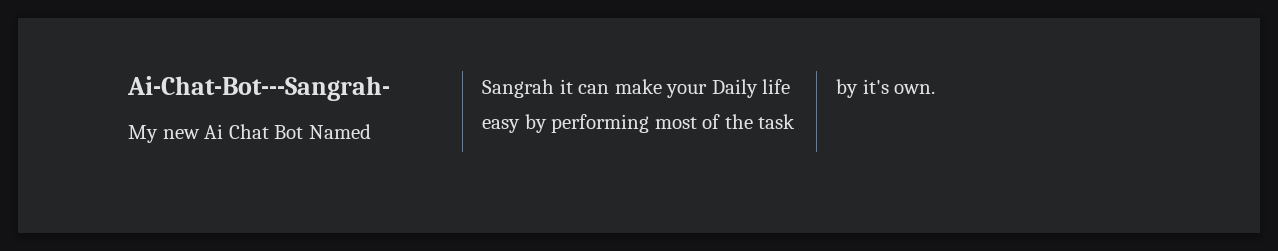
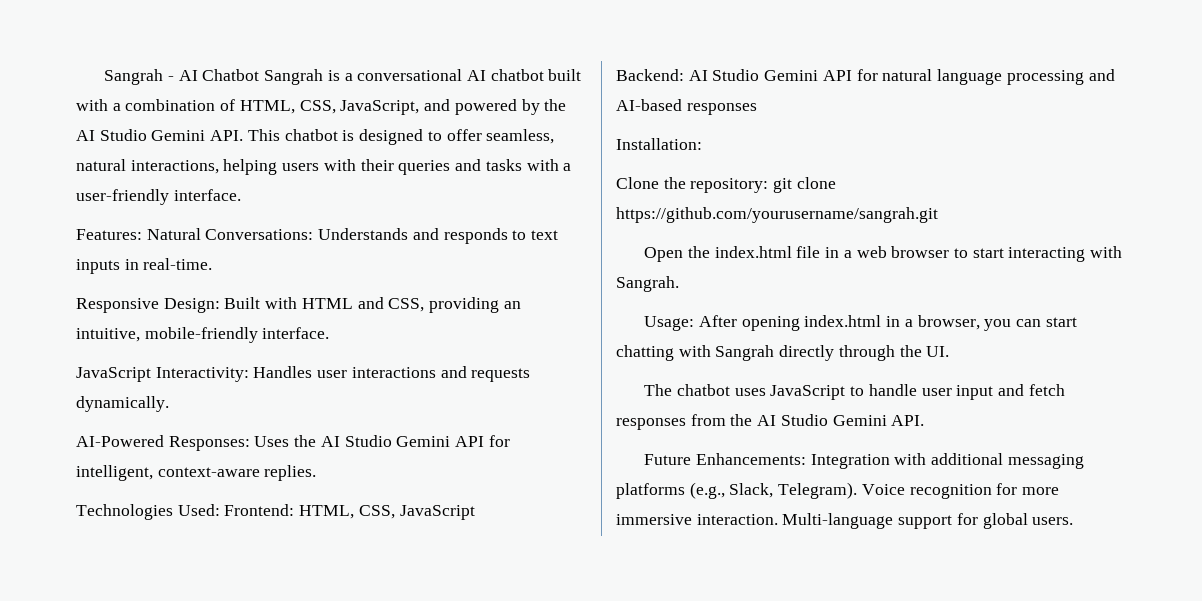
[127,76,390,101] [128,124,371,143] [482,79,791,98] [482,114,796,133] [836,79,936,98] Ai-Chat-Bot---Sangrah- // My new Ai Chat Bot Named Sangrah it can make your Daily life easy by performing most of the task by it's own. -> [104,69,582,85] [76,99,567,115] [76,129,555,145] [76,159,572,175] [76,189,241,205] [76,228,559,244] [76,258,213,274] [76,297,521,313] [76,327,330,343] [76,366,531,382] [76,396,169,412] [76,435,510,451] [76,465,317,481] [76,504,475,520] [616,69,1115,85] [616,99,757,115] [616,138,702,150] [616,177,836,193] [616,207,938,223] [644,246,1123,262] [616,276,679,292] [644,315,1077,331] [616,345,950,361] [644,384,1065,400] [616,414,925,430] [644,453,1084,469] [616,482,1060,499] [616,513,1074,529] Sangrah - AI Chatbot Sangrah is a conversational AI chatbot built with a combination of HTML, CSS, JavaScript, and powered by the AI Studio Gemini API. This chatbot is designed to offer seamless, natural interactions, helping users with their queries and tasks with a user-friendly interface. // Features: Natural Conversations: Understands and responds to text inputs in real-time. // Responsive Design: Built with HTML and CSS, providing an intuitive, mobile-friendly interface. // JavaScript Interactivity: Handles user interactions and requests dynamically. // AI-Powered Responses: Uses the AI Studio Gemini API for intelligent, context-aware replies. // Technologies Used: Frontend: HTML, CSS, JavaScript // Backend: AI Studio Gemini API for natural language processing and AI-based responses // Installation: // Clone the repository: git clone https://github.com/yourusername/sangrah.git // Open the index.html file in a web browser to start interacting with Sangrah. // Usage: After opening index.html in a browser, you can start chatting with Sangrah directly through the UI. // The chatbot uses JavaScript to handle user input and fetch responses from the AI Studio Gemini API. // Future Enhancements: Integration with additional messaging platforms (e.g., Slack, Telegram). Voice recognition for more immersive interaction. Multi-language support for global users.

